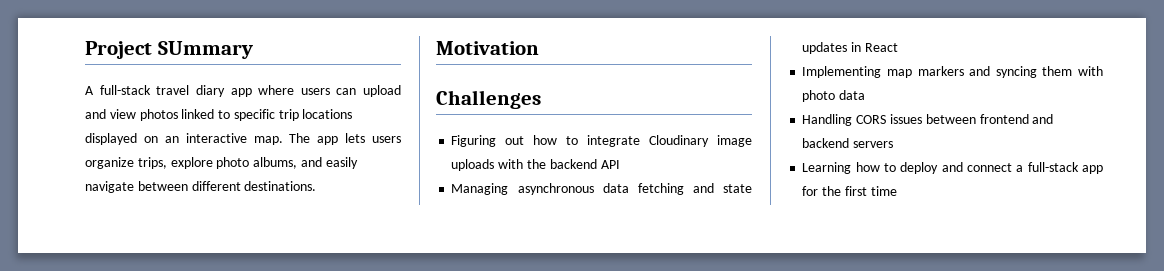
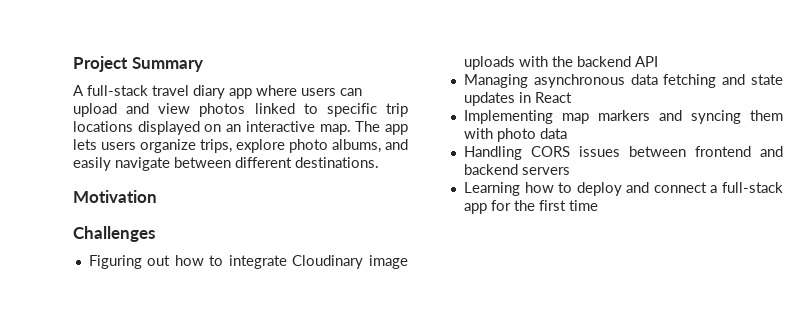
[157,41,253,59] SUmmary -> [131,57,203,72] Summary

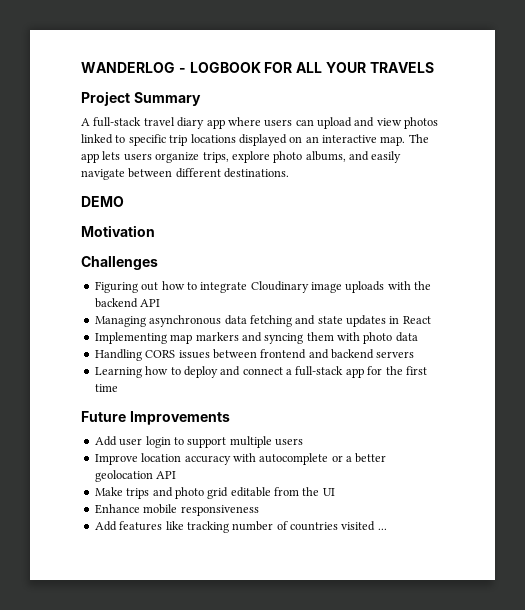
(73, 64) none -> [81,62,434,73] WANDERLOG - LOGBOOK FOR ALL YOUR TRAVELS //
(379, 162) none -> [81,196,124,207] // DEMO
(598, 205) none -> [81,411,230,425] [94,436,303,448] [94,453,387,465] [94,470,177,482] [94,487,335,499] [94,504,259,516] [94,521,387,533] // Future Improvements // Add user login to support multiple users // Improve location accuracy with autocomplete or a better geolocation API // Make trips and photo grid editable from the UI // Enhance mobile responsiveness // Add features like tracking number of countries visited ...

